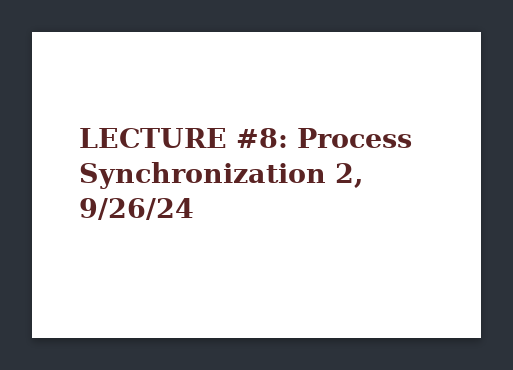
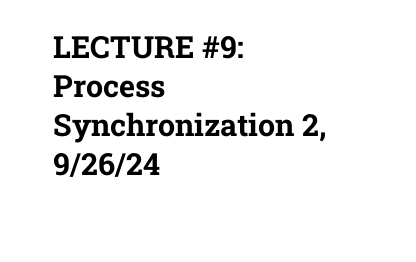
[236,128,288,148] #8: -> [202,36,245,59] #9:

